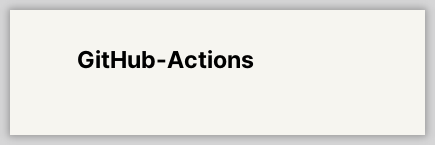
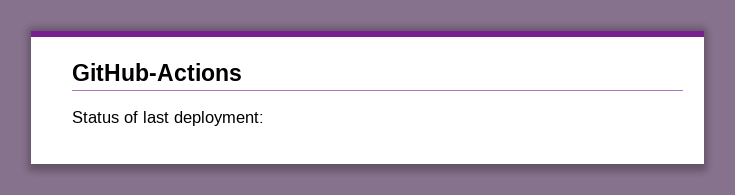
(254, 59) none -> [72,111,264,126] // Status of last deployment:

